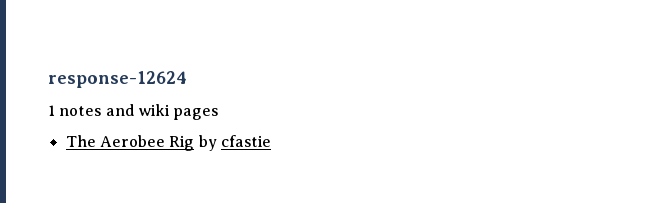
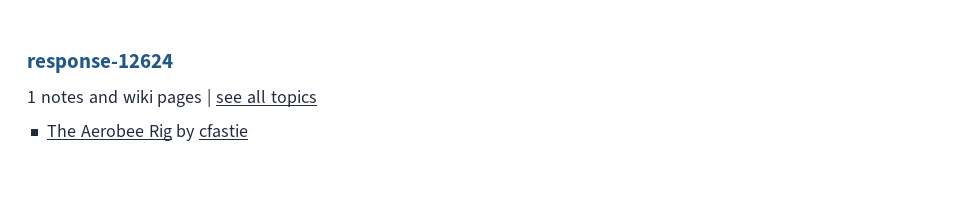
(219, 114) none -> [207,89,317,108] | see all topics

